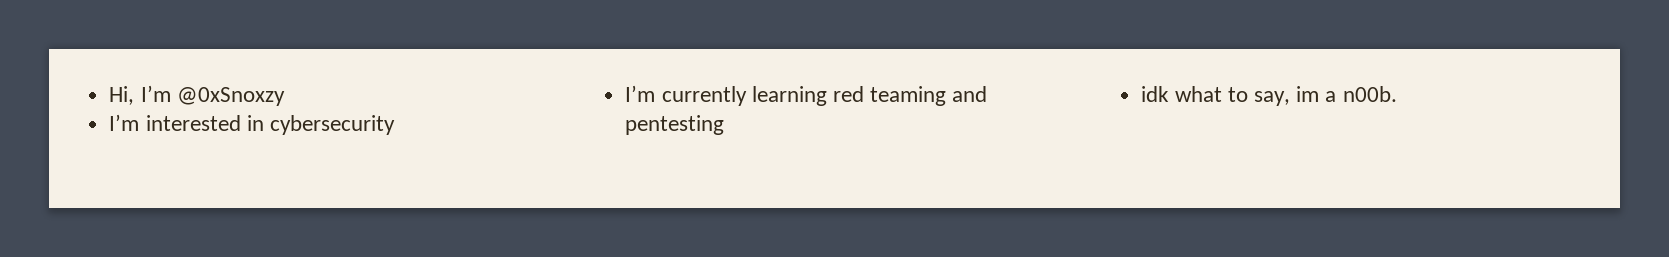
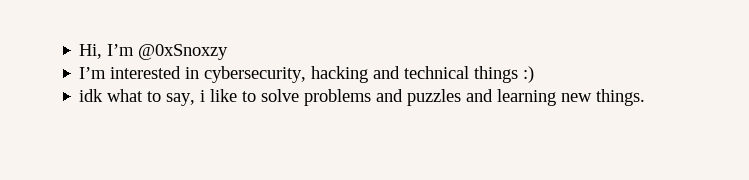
[269,115,395,135] [625,85,988,106] [625,115,725,135] [1141,86,1397,106] cybersecurity // I’m currently learning red teaming and pentesting // idk what to say, im a n00b. -> [204,66,535,83] [79,89,646,106] cybersecurity, hacking and technical things :) // idk what to say, i like to solve problems and puzzles and learning new things.

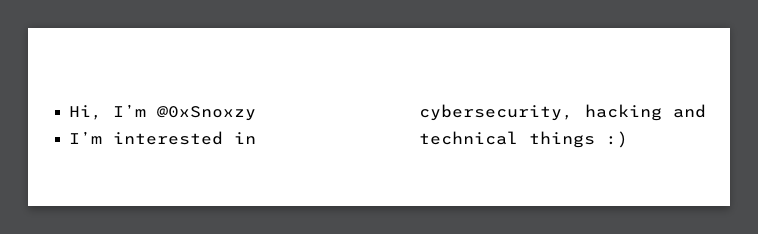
[79,89,646,106] // idk what to say, i like to solve problems and puzzles and learning new things. -> (629, 139) none

